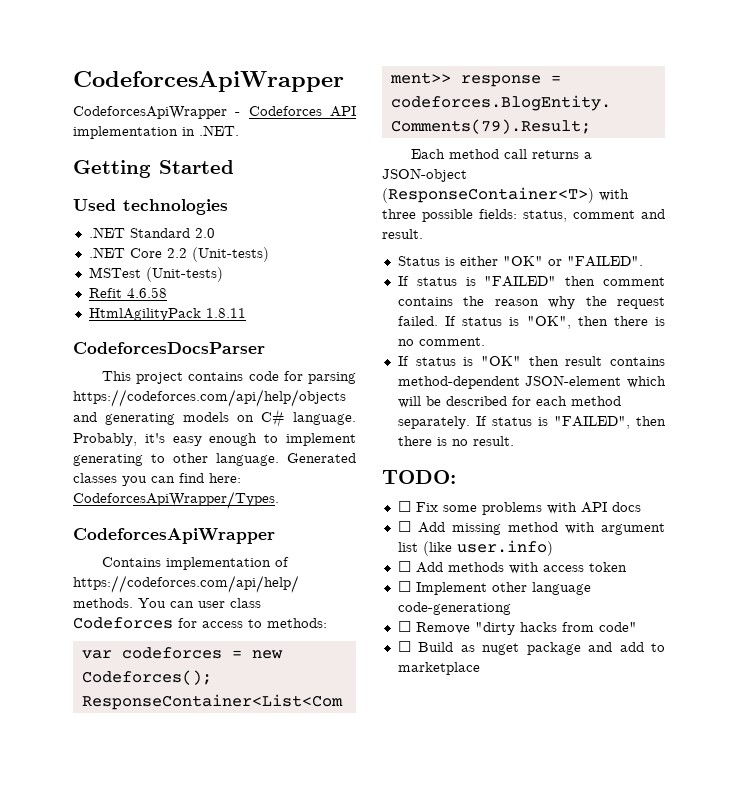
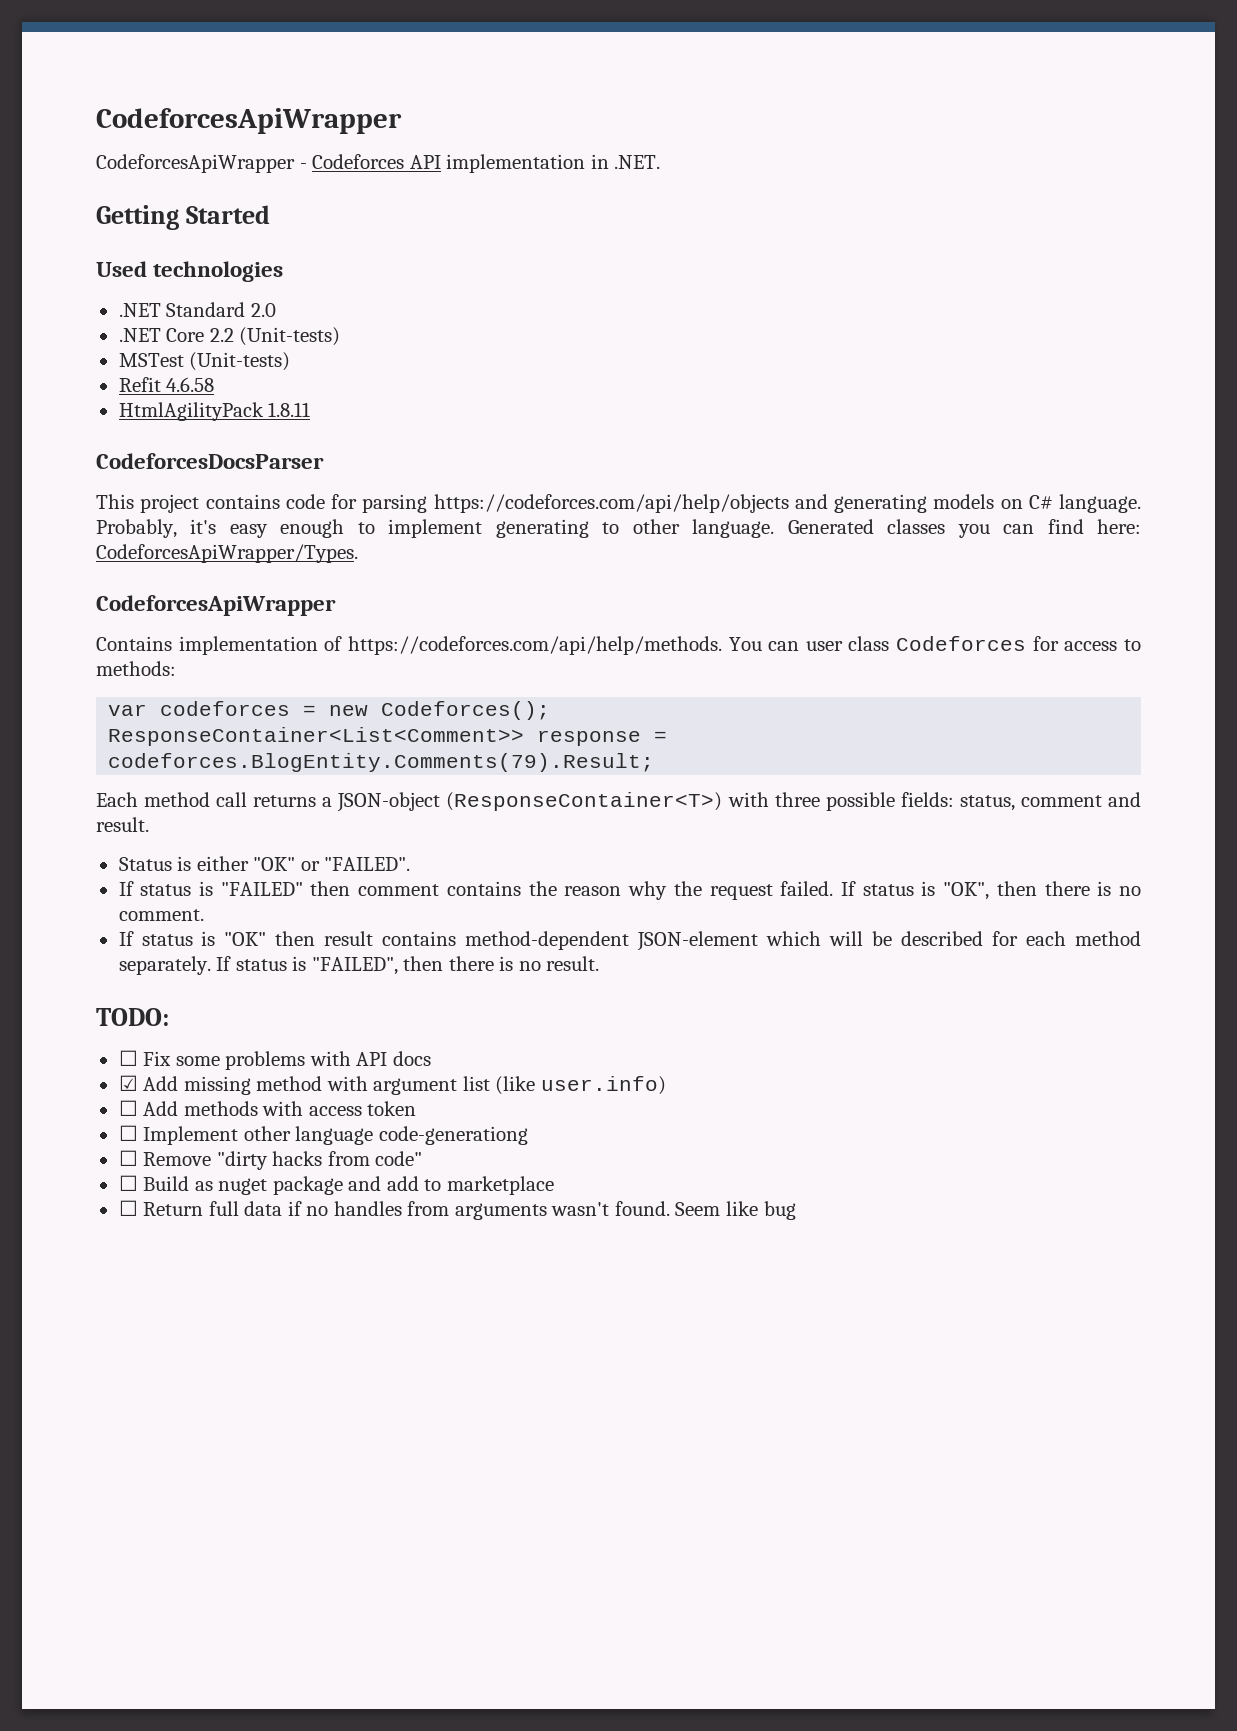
[397,521,411,532] ☐ -> [118,1075,138,1091] ☑
(480, 668) none -> [118,1200,796,1220] // ☐ Return full data if no handles from arguments wasn't found. Seem like bug

